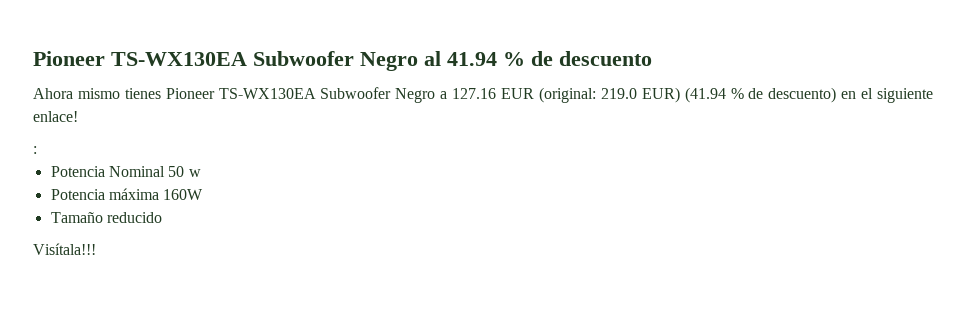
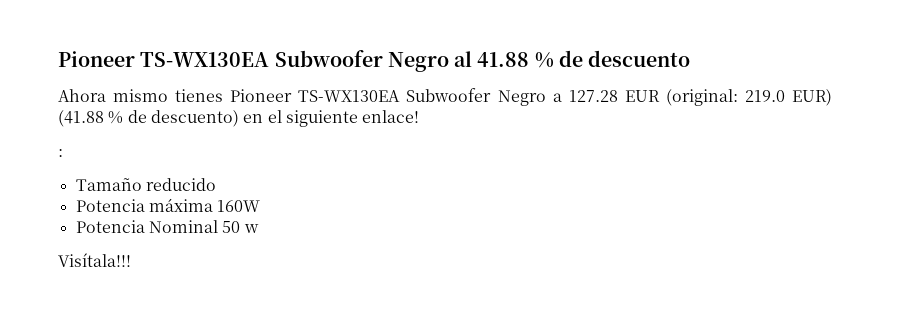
[447,52,497,66] 41.94 -> [477,52,530,67] 41.88
[452,88,497,99] 127.16 -> [568,90,618,102] 127.28
[684,87,726,103] (41.94 -> [58,110,104,127] (41.88
(37, 150) none -> [75,177,216,191] [75,198,261,212] // Tamaño reducido // Potencia máxima 160W
[50,188,204,200] [50,212,162,223] // Potencia máxima 160W // Tamaño reducido -> (259, 228) none

